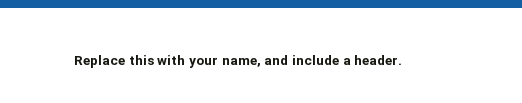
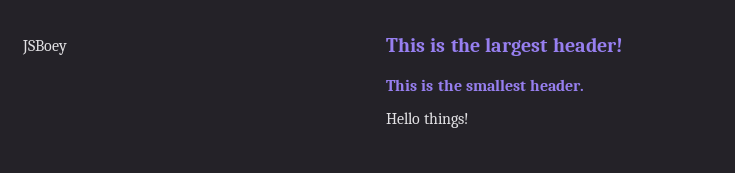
[74,55,351,68] Replace this with your name, and include a -> [22,40,67,55] [386,37,623,56] [386,79,526,91] JSBoey // This is the largest header! // This is the smallest
(403, 60) none -> [386,112,470,128] // Hello things!

